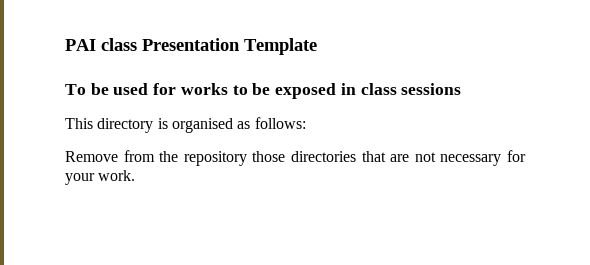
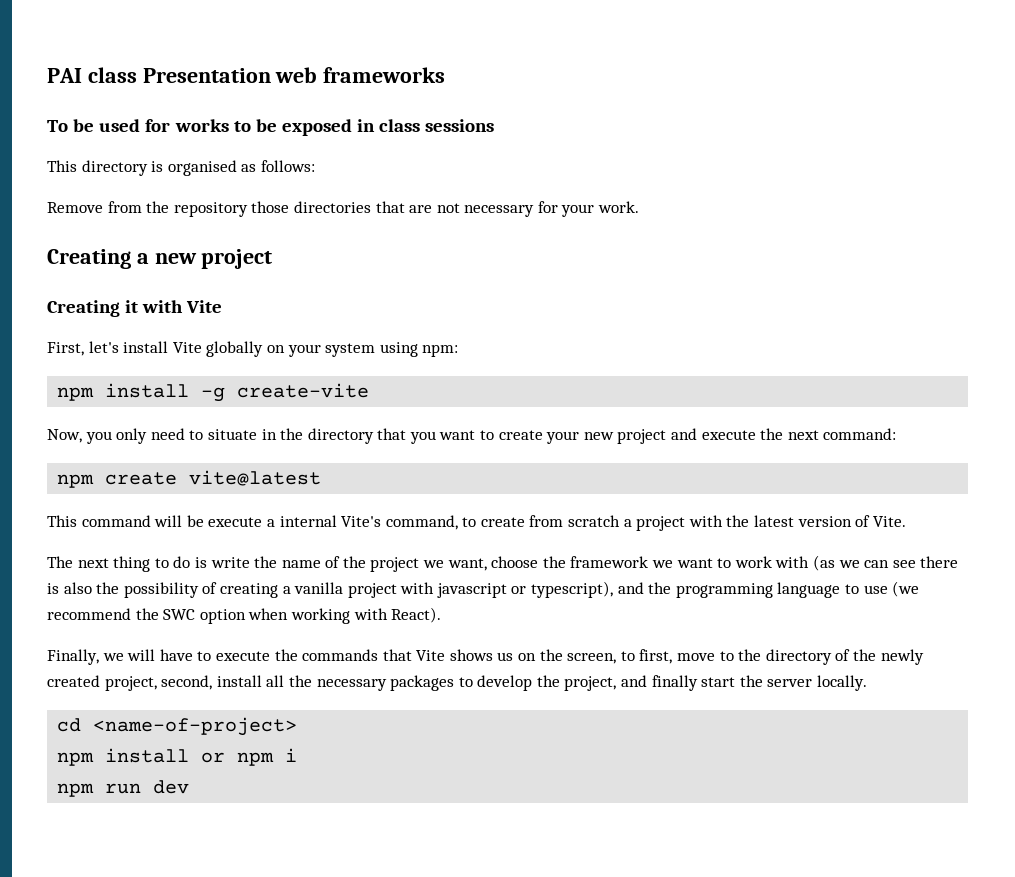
[244,38,317,55] Template -> [275,67,446,83] web frameworks
(136, 175) none -> [47,249,273,269] [47,300,223,317] [47,341,459,357] [57,383,370,402] [47,428,897,444] [57,470,322,488] [47,515,906,531] [47,555,959,572] [47,581,920,598] [47,607,442,624] [47,649,924,665] [47,675,868,691] [57,717,298,736] [57,748,298,766] [57,780,190,797] // Creating a new project // Creating it with Vite // First, let's install Vite globally on your system using npm: // npm install -g create-vite // Now, you only need to situate in the directory that you want to create your new project and execute the next command: // npm create vite@latest // This command will be execute a internal Vite's command, to create from scratch a project with the latest version of Vite. // The next thing to do is write the name of the project we want, choose the framework we want to work with (as we can see there is also the possibility of creating a vanilla project with javascript or typescript), and the programming language to use (we recommend the SWC option when working with React). // Finally, we will have to execute the commands that Vite shows us on the screen, to first, move to the directory of the newly created project, second, install all the necessary packages to develop the project, and finally start the server locally. // cd <name-of-project> // npm install or npm i // npm run dev

